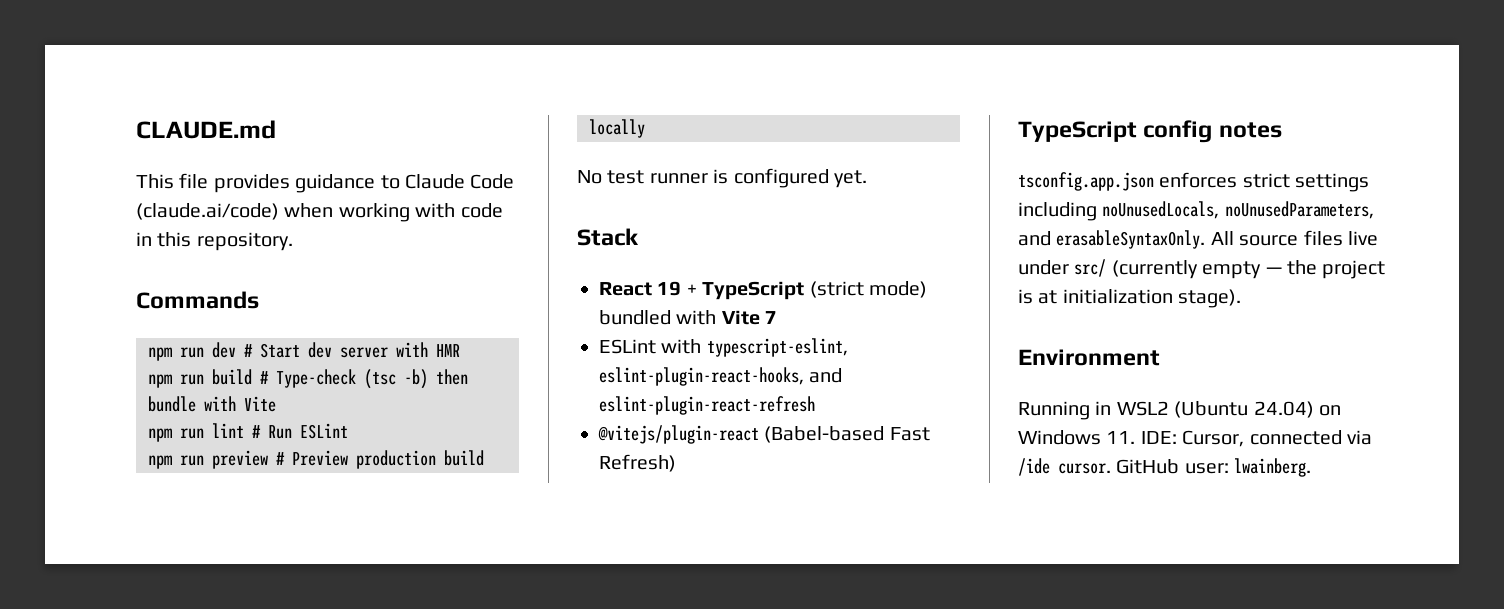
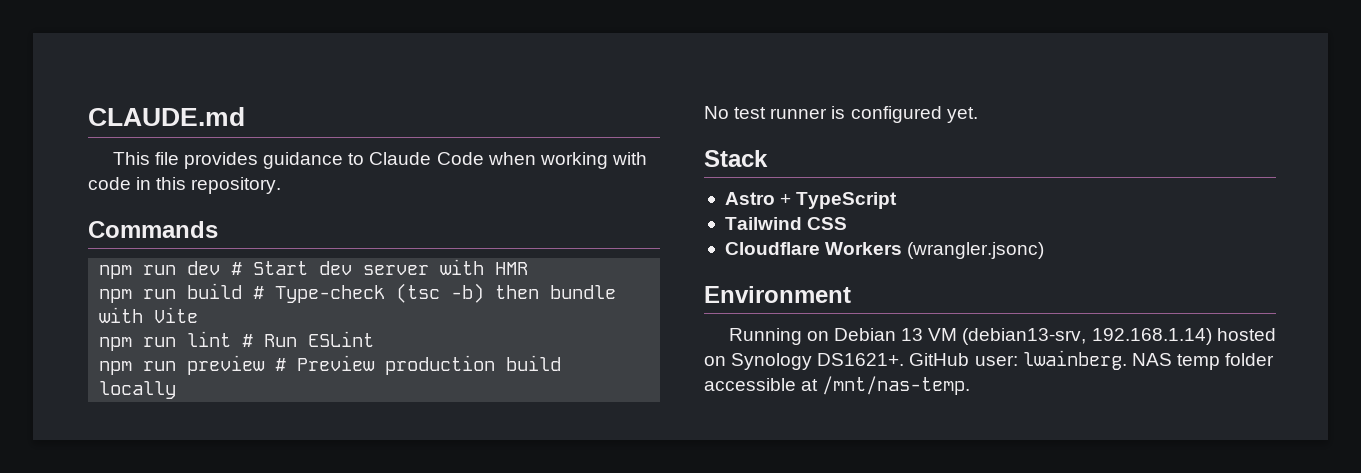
[136,203,279,220] (claude.ai/code) -> (484, 158) none
[599,281,682,296] React 19 -> [724,192,775,205] Astro
[809,281,927,298] [599,310,778,325] [599,338,848,357] [599,367,843,386] [599,396,815,415] [598,425,930,444] [599,454,676,472] [1018,120,1282,143] [1018,172,1370,192] [1018,201,1374,221] [1018,230,1378,249] [1018,259,1386,279] [1018,289,1242,308] [1018,349,1160,366] [1018,401,1341,420] [1018,430,1372,447] [1018,458,1312,477] (strict mode) bundled with Vite 7 // ESLint with typescript-eslint, eslint-plugin-react-hooks, and eslint-plugin-react-refresh // @vitejs/plugin-react (Babel-based Fast Refresh) // TypeScript config notes // tsconfig.app.json enforces strict settings including noUnusedLocals, noUnusedParameters, and erasableSyntaxOnly. All source files live under src/ (currently empty — the project is at initialization stage). // Environment // Running in WSL2 (Ubuntu 24.04) on Windows 11. IDE: Cursor, connected via /ide cursor. GitHub user: lwainberg. -> [724,217,848,230] [724,242,1045,259] [704,286,851,303] [728,328,1276,345] [704,350,1275,370] [704,376,971,395] // Tailwind CSS // Cloudflare Workers (wrangler.jsonc) // Environment // Running on Debian 13 VM (debian13-srv, 192.168.1.14) hosted on Synology DS1621+. GitHub user: lwainberg. NAS temp folder accessible at /mnt/nas-temp.

